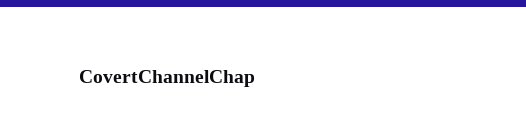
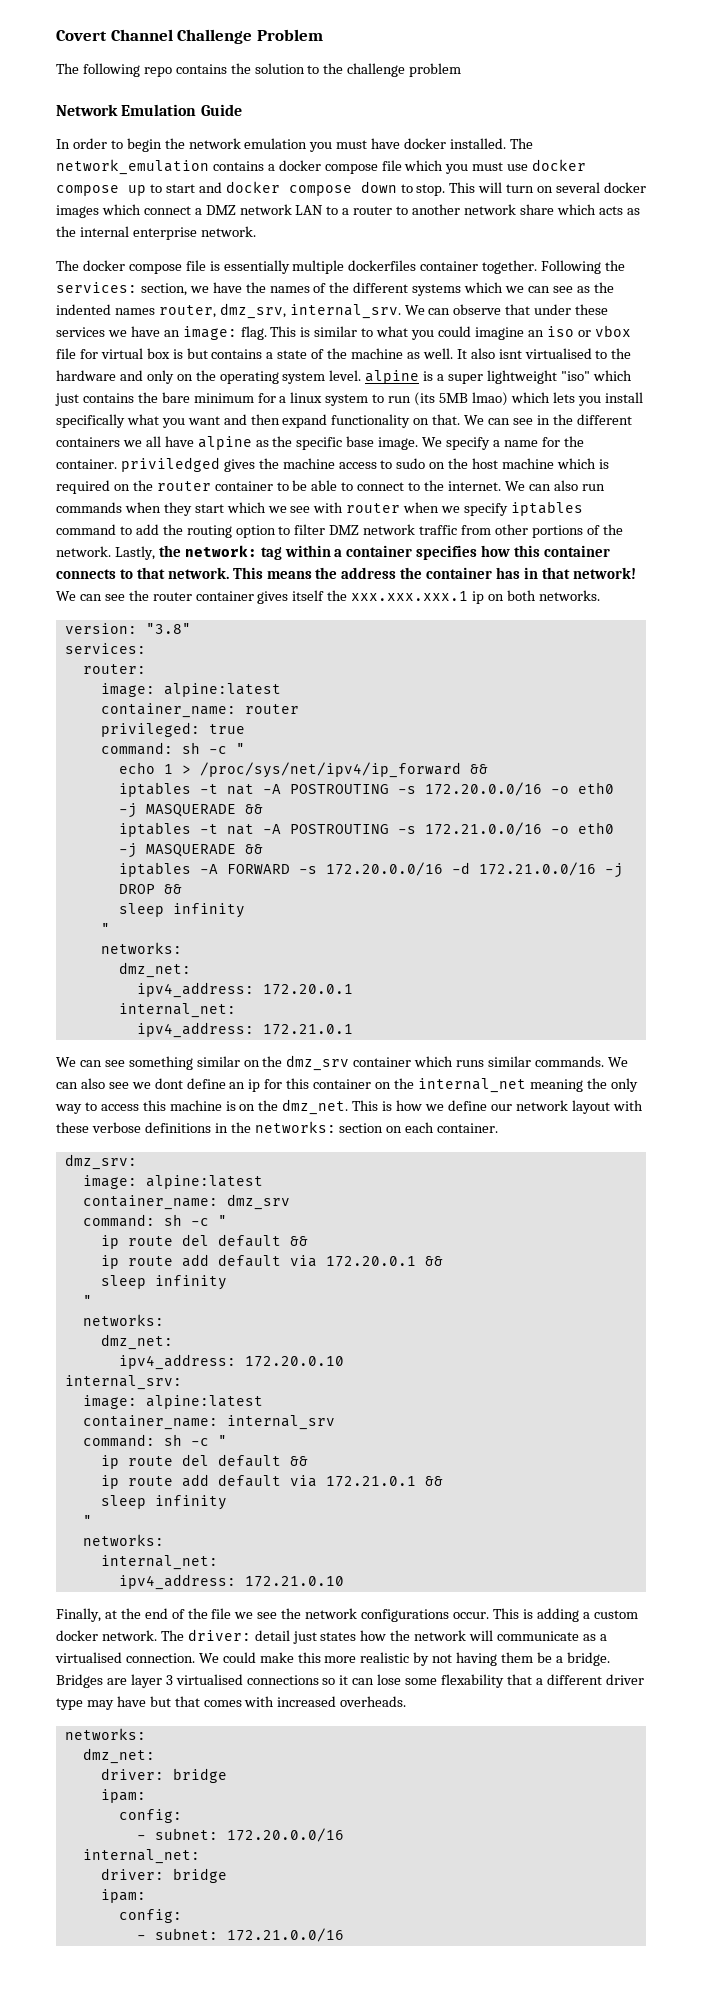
[79,70,255,87] CovertChannelChap -> [56,29,323,44] [56,63,462,77] [56,104,242,116] [56,138,533,152] [56,159,587,175] [56,181,646,196] [56,204,640,218] [56,226,256,240] [56,260,626,274] [56,282,614,296] [56,303,609,319] [56,325,631,340] [56,348,632,359] [56,370,632,384] [55,392,643,406] [56,414,632,428] [56,436,584,450] [56,457,609,472] [56,480,605,494] [56,501,583,516] [56,524,623,538] [56,545,611,560] [56,567,636,579] [56,590,600,604] [64,623,191,634] [64,643,146,654] [82,664,146,674] [100,683,281,697] [100,703,299,718] [100,722,245,737] [100,742,245,755] [118,762,488,778] [118,782,614,797] [118,803,263,818] [118,822,614,837] [118,843,263,858] [118,862,623,878] [118,884,182,894] [118,903,245,918] [100,923,110,934] [100,942,182,954] [118,962,191,978] [136,982,353,998] [118,1003,236,1018] [136,1022,353,1038] [56,1055,628,1071] [56,1078,638,1093] [55,1099,643,1115] [56,1121,499,1133] [64,1154,137,1170] [82,1175,263,1189] [82,1194,290,1210] [82,1214,227,1227] [100,1234,308,1249] [100,1254,443,1269] [100,1275,227,1290] [82,1295,92,1306] [82,1314,164,1326] [100,1334,173,1350] [118,1354,344,1370] [64,1375,182,1390] [82,1395,263,1409] [82,1415,335,1430] [82,1434,227,1447] [100,1454,308,1469] [100,1474,443,1489] [100,1495,227,1510] [82,1515,92,1526] [82,1534,164,1546] [100,1555,218,1570] [118,1574,344,1590] [56,1608,638,1622] [56,1629,607,1644] [55,1652,610,1666] [56,1674,644,1688] [56,1696,407,1710] [64,1728,146,1740] [82,1748,155,1764] [100,1768,227,1783] [100,1789,146,1803] [118,1809,182,1823] [136,1828,344,1842] [82,1849,200,1864] [100,1868,227,1883] [100,1889,146,1903] [118,1909,182,1923] [136,1928,344,1942] Covert Channel Challenge Problem // The following repo contains the solution to the challenge problem // Network Emulation Guide // In order to begin the network emulation you must have docker installed. The network_emulation contains a docker compose file which you must use docker compose up to start and docker compose down to stop. This will turn on several docker images which connect a DMZ network LAN to a router to another network share which acts as the internal enterprise network. // The docker compose file is essentially multiple dockerfiles container together. Following the services: section, we have the names of the different systems which we can see as the indented names router, dmz_srv, internal_srv. We can observe that under these services we have an image: flag. This is similar to what you could imagine an iso or vbox file for virtual box is but contains a state of the machine as well. It also isnt virtualised to the hardware and only on the operating system level. alpine is a super lightweight "iso" which just contains the bare minimum for a linux system to run (its 5MB lmao) which lets you install specifically what you want and then expand functionality on that. We can see in the different containers we all have alpine as the specific base image. We specify a name for the container. priviledged gives the machine access to sudo on the host machine which is required on the router container to be able to connect to the internet. We can also run commands when they start which we see with router when we specify iptables command to add the routing option to filter DMZ network traffic from other portions of the network. Lastly, the network: tag within a container specifies how this container connects to that network. This means the address the container has in that network! We can see the router container gives itself the xxx.xxx.xxx.1 ip on both networks. // version: "3.8" // services: // router: // image: alpine:latest // container_name: router // privileged: true // command: sh -c " // echo 1 > /proc/sys/net/ipv4/ip_forward && // iptables -t nat -A POSTROUTING -s 172.20.0.0/16 -o eth0 -j MASQUERADE && // iptables -t nat -A POSTROUTING -s 172.21.0.0/16 -o eth0 -j MASQUERADE && // iptables -A FORWARD -s 172.20.0.0/16 -d 172.21.0.0/16 -j DROP && // sleep infinity // " // networks: // dmz_net: // ipv4_address: 172.20.0.1 // internal_net: // ipv4_address: 172.21.0.1 // We can see something similar on the dmz_srv container which runs similar commands. We can also see we dont define an ip for this container on the internal_net meaning the only way to access this machine is on the dmz_net. This is how we define our network layout with these verbose definitions in the networks: section on each container. // dmz_srv: // image: alpine:latest // container_name: dmz_srv // command: sh -c " // ip route del default && // ip route add default via 172.20.0.1 && // sleep infinity // " // networks: // dmz_net: // ipv4_address: 172.20.0.10 // internal_srv: // image: alpine:latest // container_name: internal_srv // command: sh -c " // ip route del default && // ip route add default via 172.21.0.1 && // sleep infinity // " // networks: // internal_net: // ipv4_address: 172.21.0.10 // Finally, at the end of the file we see the network configurations occur. This is adding a custom docker network. The driver: detail just states how the network will communicate as a virtualised connection. We could make this more realistic by not having them be a bridge. Bridges are layer 3 virtualised connections so it can lose some flexability that a different driver type may have but that comes with increased overheads. // networks: // dmz_net: // driver: bridge // ipam: // config: // - subnet: 172.20.0.0/16 // internal_net: // driver: bridge // ipam: // config: // - subnet: 172.21.0.0/16

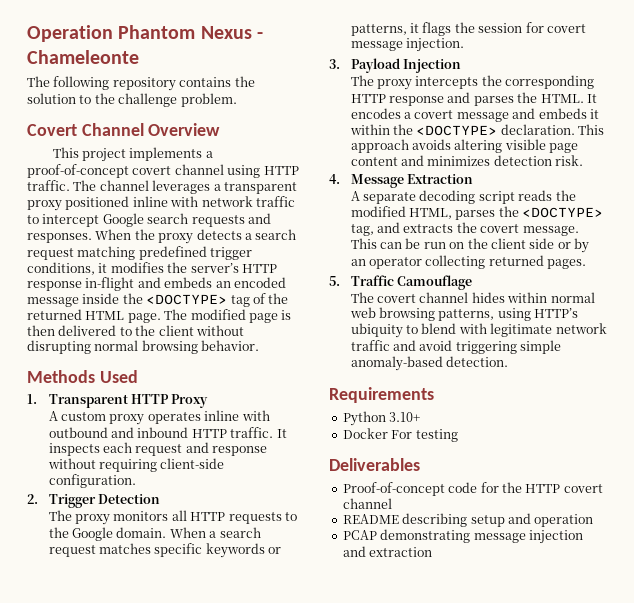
[56,29,323,44] Covert Channel Challenge Problem -> [27,25,263,42] [27,50,139,64] Operation Phantom Nexus - Chameleonte
[143,67,172,77] repo -> [112,77,176,91] repository
[409,63,462,77] [56,104,242,116] [56,138,533,152] [56,159,587,175] [56,181,646,196] [56,204,640,218] [56,226,256,240] [56,260,626,274] [56,282,614,296] [56,303,609,319] [56,325,631,340] [56,348,632,359] [56,370,632,384] [55,392,643,406] [56,414,632,428] [56,436,584,450] [56,457,609,472] [56,480,605,494] [56,501,583,516] [56,524,623,538] [56,545,611,560] [56,567,636,579] [56,590,600,604] [64,623,191,634] [64,643,146,654] [82,664,146,674] [100,683,281,697] [100,703,299,718] [100,722,245,737] [100,742,245,755] [118,762,488,778] [118,782,614,797] [118,803,263,818] [118,822,614,837] [118,843,263,858] [118,862,623,878] [118,884,182,894] [118,903,245,918] [100,923,110,934] [100,942,182,954] [118,962,191,978] [136,982,353,998] [118,1003,236,1018] [136,1022,353,1038] [56,1055,628,1071] [56,1078,638,1093] [55,1099,643,1115] [56,1121,499,1133] [64,1154,137,1170] [82,1175,263,1189] [82,1194,290,1210] [82,1214,227,1227] [100,1234,308,1249] [100,1254,443,1269] [100,1275,227,1290] [82,1295,92,1306] [82,1314,164,1326] [100,1334,173,1350] [118,1354,344,1370] [64,1375,182,1390] [82,1395,263,1409] [82,1415,335,1430] [82,1434,227,1447] [100,1454,308,1469] [100,1474,443,1489] [100,1495,227,1510] [82,1515,92,1526] [82,1534,164,1546] [100,1555,218,1570] [118,1574,344,1590] [56,1608,638,1622] [56,1629,607,1644] [55,1652,610,1666] [56,1674,644,1688] [56,1696,407,1710] [64,1728,146,1740] [82,1748,155,1764] [100,1768,227,1783] [100,1789,146,1803] [118,1809,182,1823] [136,1828,344,1842] [82,1849,200,1864] [100,1868,227,1883] [100,1889,146,1903] [118,1909,182,1923] [136,1928,344,1942] problem // Network Emulation Guide // In order to begin the network emulation you must have docker installed. The network_emulation contains a docker compose file which you must use docker compose up to start and docker compose down to stop. This will turn on several docker images which connect a DMZ network LAN to a router to another network share which acts as the internal enterprise network. // The docker compose file is essentially multiple dockerfiles container together. Following the services: section, we have the names of the different systems which we can see as the indented names router, dmz_srv, internal_srv. We can observe that under these services we have an image: flag. This is similar to what you could imagine an iso or vbox file for virtual box is but contains a state of the machine as well. It also isnt virtualised to the hardware and only on the operating system level. alpine is a super lightweight "iso" which just contains the bare minimum for a linux system to run (its 5MB lmao) which lets you install specifically what you want and then expand functionality on that. We can see in the different containers we all have alpine as the specific base image. We specify a name for the container. priviledged gives the machine access to sudo on the host machine which is required on the router container to be able to connect to the internet. We can also run commands when they start which we see with router when we specify iptables command to add the routing option to filter DMZ network traffic from other portions of the network. Lastly, the network: tag within a container specifies how this container connects to that network. This means the address the container has in that network! We can see the router container gives itself the xxx.xxx.xxx.1 ip on both networks. // version: "3.8" // services: // router: // image: alpine:latest // container_name: router // privileged: true // command: sh -c " // echo 1 > /proc/sys/net/ipv4/ip_forward && // iptables -t nat -A POSTROUTING -s 172.20.0.0/16 -o eth0 -j MASQUERADE && // iptables -t nat -A POSTROUTING -s 172.21.0.0/16 -o eth0 -j MASQUERADE && // iptables -A FORWARD -s 172.20.0.0/16 -d 172.21.0.0/16 -j DROP && // sleep infinity // " // networks: // dmz_net: // ipv4_address: 172.20.0.1 // internal_net: // ipv4_address: 172.21.0.1 // We can see something similar on the dmz_srv container which runs similar commands. We can also see we dont define an ip for this container on the internal_net meaning the only way to access this machine is on the dmz_net. This is how we define our network layout with these verbose definitions in the networks: section on each container. // dmz_srv: // image: alpine:latest // container_name: dmz_srv // command: sh -c " // ip route del default && // ip route add default via 172.20.0.1 && // sleep infinity // " // networks: // dmz_net: // ipv4_address: 172.20.0.10 // internal_srv: // image: alpine:latest // container_name: internal_srv // command: sh -c " // ip route del default && // ip route add default via 172.21.0.1 && // sleep infinity // " // networks: // internal_net: // ipv4_address: 172.21.0.10 // Finally, at the end of the file we see the network configurations occur. This is adding a custom docker network. The driver: detail just states how the network will communicate as a virtualised connection. We could make this more realistic by not having them be a bridge. Bridges are layer 3 virtualised connections so it can lose some flexability that a different driver type may have but that comes with increased overheads. // networks: // dmz_net: // driver: bridge // ipam: // config: // - subnet: 172.20.0.0/16 // internal_net: // driver: bridge // ipam: // config: // - subnet: 172.21.0.0/16 -> [180,93,237,107] [27,123,221,136] [52,147,213,162] [27,164,299,178] [27,180,297,194] [27,196,295,211] [27,213,271,227] [27,229,297,244] [27,246,253,260] [27,262,277,275] [27,277,286,291] [27,293,289,307] [27,309,292,323] [27,325,244,336] [27,340,260,354] [27,370,138,383] [27,394,209,408] [48,410,270,425] [48,427,287,438] [48,442,268,456] [47,458,225,472] [48,474,136,488] [27,494,161,508] [48,510,297,525] [48,527,261,541] [48,543,282,558] [350,22,586,36] [350,38,465,52] [329,58,462,73] [350,75,595,90] [350,92,597,106] [350,108,599,122] [349,124,605,136] [350,139,579,153] [350,155,584,166] [329,174,474,188] [350,190,576,204] [350,206,604,220] [350,222,579,236] [350,238,590,253] [350,255,587,269] [329,275,473,290] [350,292,595,303] [349,307,579,321] [350,323,607,338] [350,340,562,354] [350,356,509,371] [329,387,434,403] [342,411,421,426] [342,428,458,442] [329,458,420,471] [342,482,603,496] [342,498,392,509] [342,513,594,527] [342,529,583,544] [342,546,433,557] problem. // Covert Channel Overview // This project implements a proof-of-concept covert channel using HTTP traffic. The channel leverages a transparent proxy positioned inline with network traffic to intercept Google search requests and responses. When the proxy detects a search request matching predefined trigger conditions, it modifies the server’s HTTP response in-flight and embeds an encoded message inside the <DOCTYPE> tag of the returned HTML page. The modified page is then delivered to the client without disrupting normal browsing behavior. // Methods Used // 1. Transparent HTTP Proxy // A custom proxy operates inline with outbound and inbound HTTP traffic. It inspects each request and response without requiring client-side configuration. // 2. Trigger Detection // The proxy monitors all HTTP requests to the Google domain. When a search request matches specific keywords or patterns, it flags the session for covert message injection. // 3. Payload Injection // The proxy intercepts the corresponding HTTP response and parses the HTML. It encodes a covert message and embeds it within the <DOCTYPE> declaration. This approach avoids altering visible page content and minimizes detection risk. // 4. Message Extraction // A separate decoding script reads the modified HTML, parses the <DOCTYPE> tag, and extracts the covert message. This can be run on the client side or by an operator collecting returned pages. // 5. Traffic Camouflage // The covert channel hides within normal web browsing patterns, using HTTP’s ubiquity to blend with legitimate network traffic and avoid triggering simple anomaly-based detection. // Requirements // Python 3.10+ // Docker For testing // Deliverables // Proof-of-concept code for the HTTP covert channel // README describing setup and operation // PCAP demonstrating message injection and extraction

